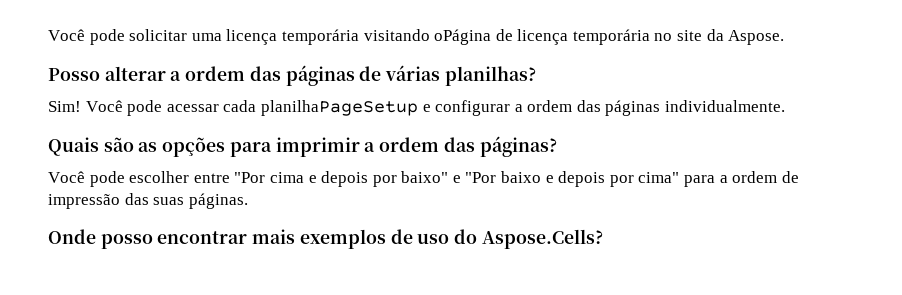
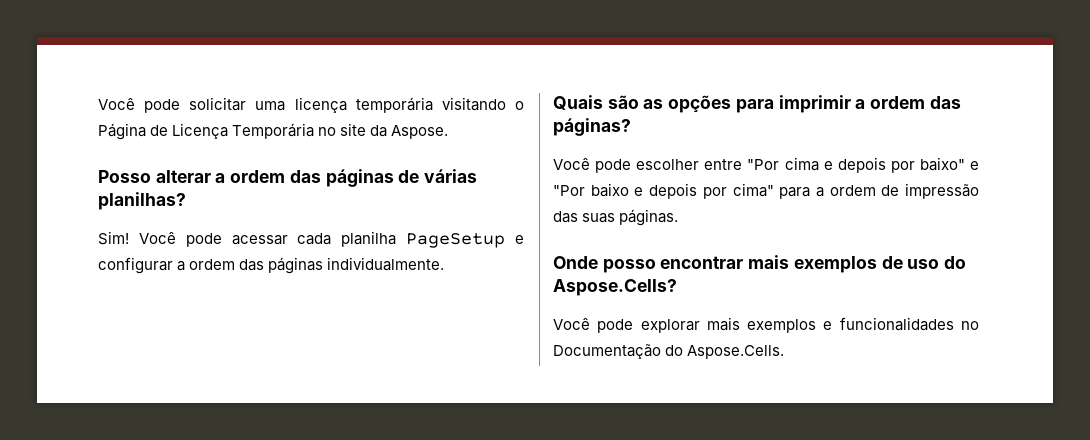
[434,29,650,45] oPágina de licença temporária -> [515,101,524,110] [98,123,315,140] o Página de Licença Temporária
[260,100,418,116] planilhaPageSetup -> [341,231,506,248] planilha PageSetup
(603, 239) none -> [553,317,979,333] [553,344,785,359] // Você pode explorar mais exemplos e funcionalidades no Documentação do Aspose.Cells.

